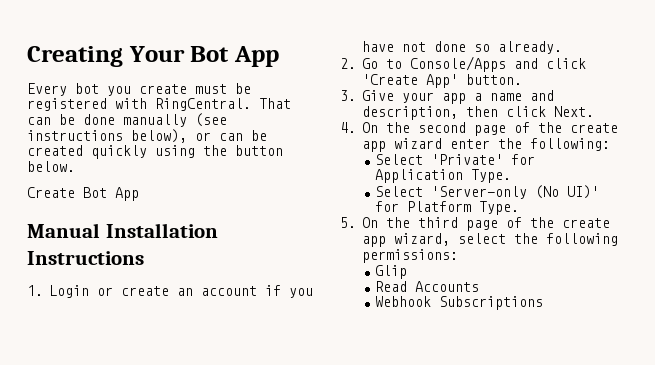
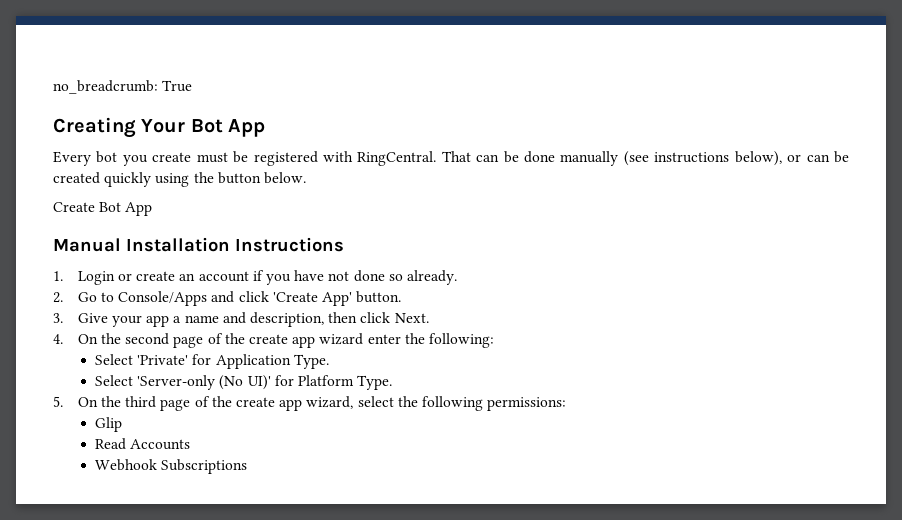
(27, 56) none -> [53,80,193,94] no_breadcrumb: True //

